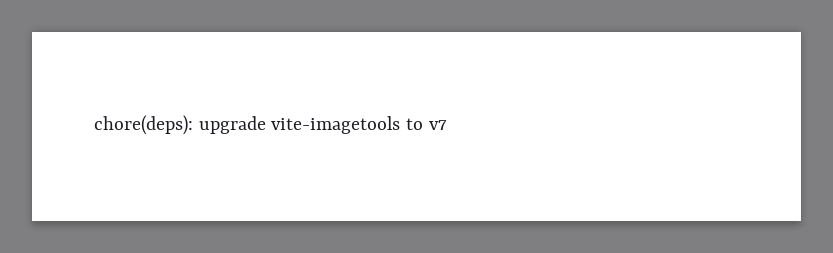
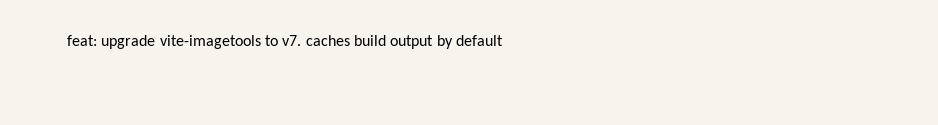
[94,115,193,135] chore(deps): -> [67,35,97,46] feat:
[428,120,447,130] v7 -> [282,35,503,49] v7. caches build output by default

